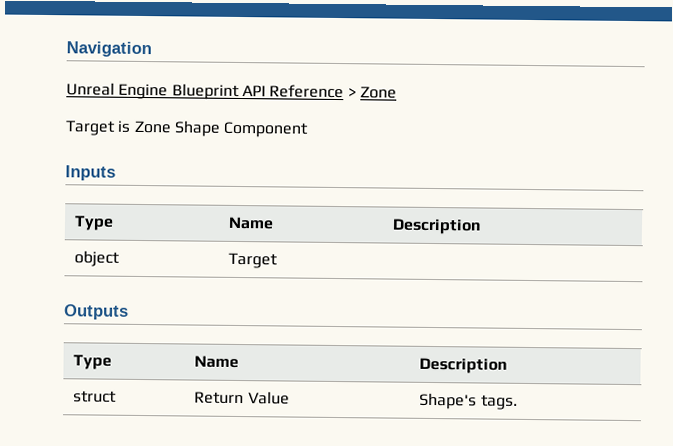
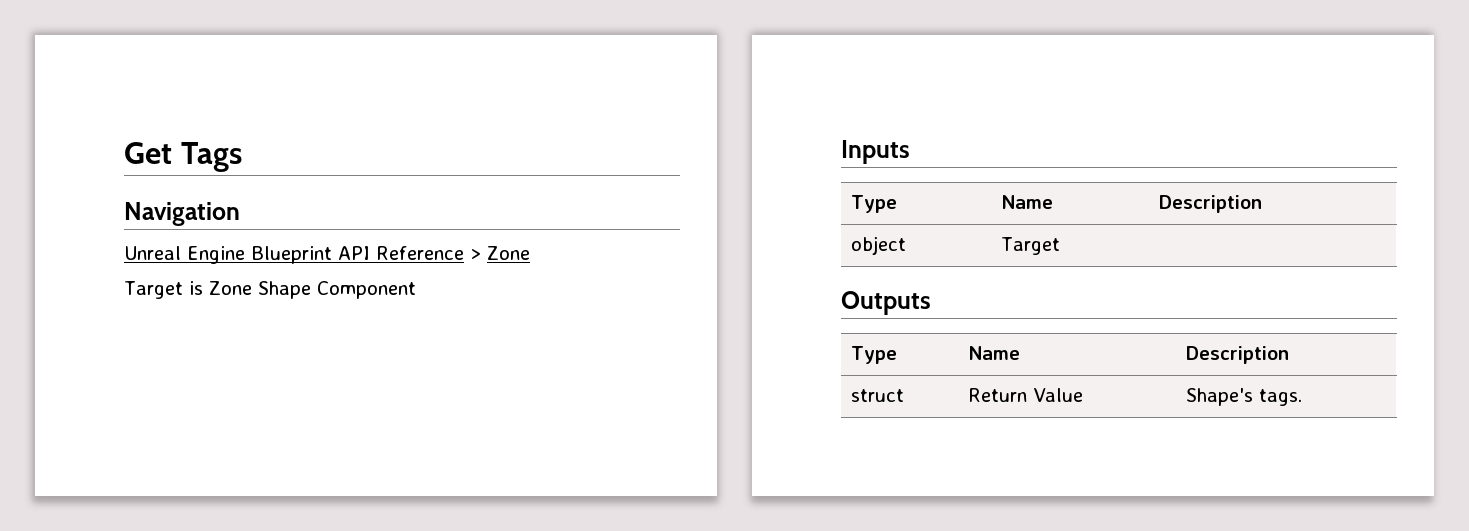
(66, 49) none -> [124,142,243,172] Get Tags //

